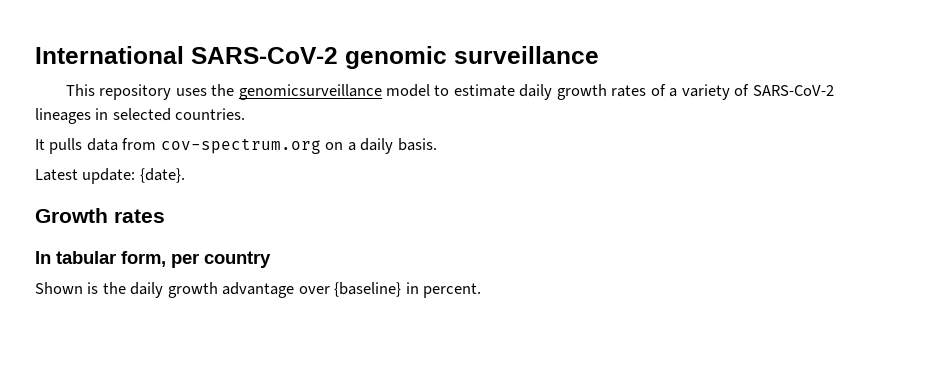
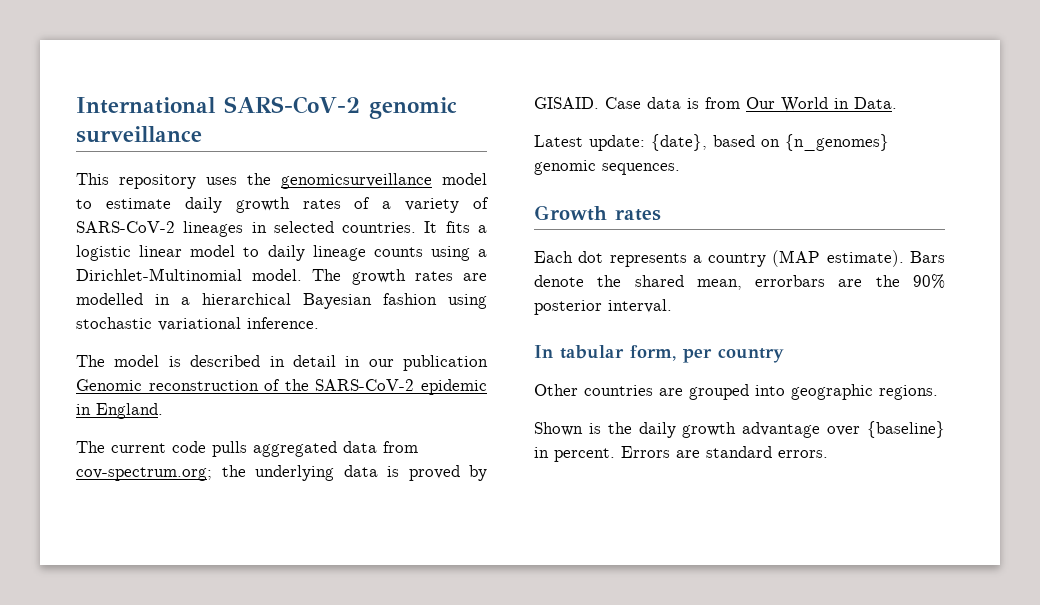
[35,138,437,154] [35,168,185,184] [35,208,165,223] // It pulls data from cov-spectrum.org on a daily basis. // Latest update: {date}. // Growth rates -> [424,221,487,233] [76,245,487,261] [76,268,487,285] [76,293,487,309] [76,317,319,331] [76,355,488,371] [76,379,487,395] [76,403,163,419] [76,441,418,457] [76,465,487,481] [534,97,897,112] [534,134,889,151] [534,160,680,175] [534,205,661,221] [534,250,945,267] [534,274,945,290] [534,299,672,315] It fits a logistic linear model to daily lineage counts using a Dirichlet-Multinomial model. The growth rates are modelled in a hierarchical Bayesian fashion using stochastic variational inference. // The model is described in detail in our publication Genomic reconstruction of the SARS-CoV-2 epidemic in England. // The current code pulls aggregated data from cov-spectrum.org; the underlying data is proved by GISAID. Case data is from Our World in Data. // Latest update: {date}, based on {n_genomes} genomic sequences. // Growth rates // Each dot represents a country (MAP estimate). Bars denote the shared mean, errorbars are the 90% posterior interval.
(271, 259) none -> [534,384,938,400] // Other countries are grouped into geographic regions.
(482, 290) none -> [621,446,828,458] Errors are standard errors.

